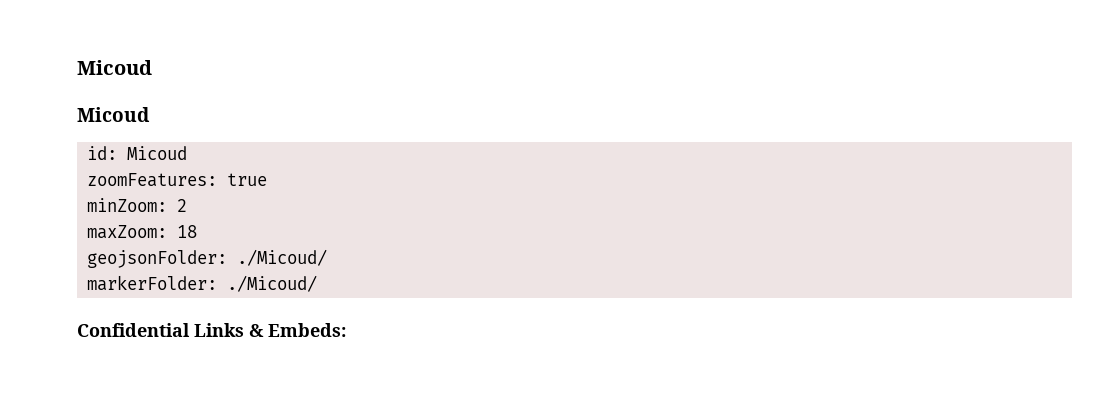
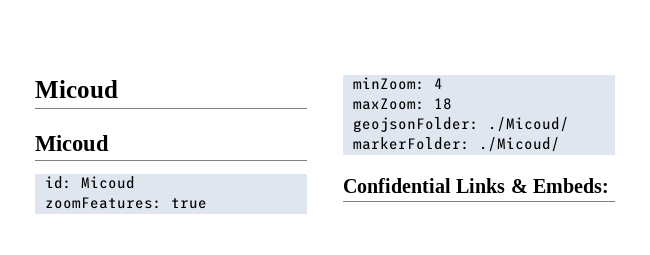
[177,199,188,212] 2 -> [433,78,443,89] 4

